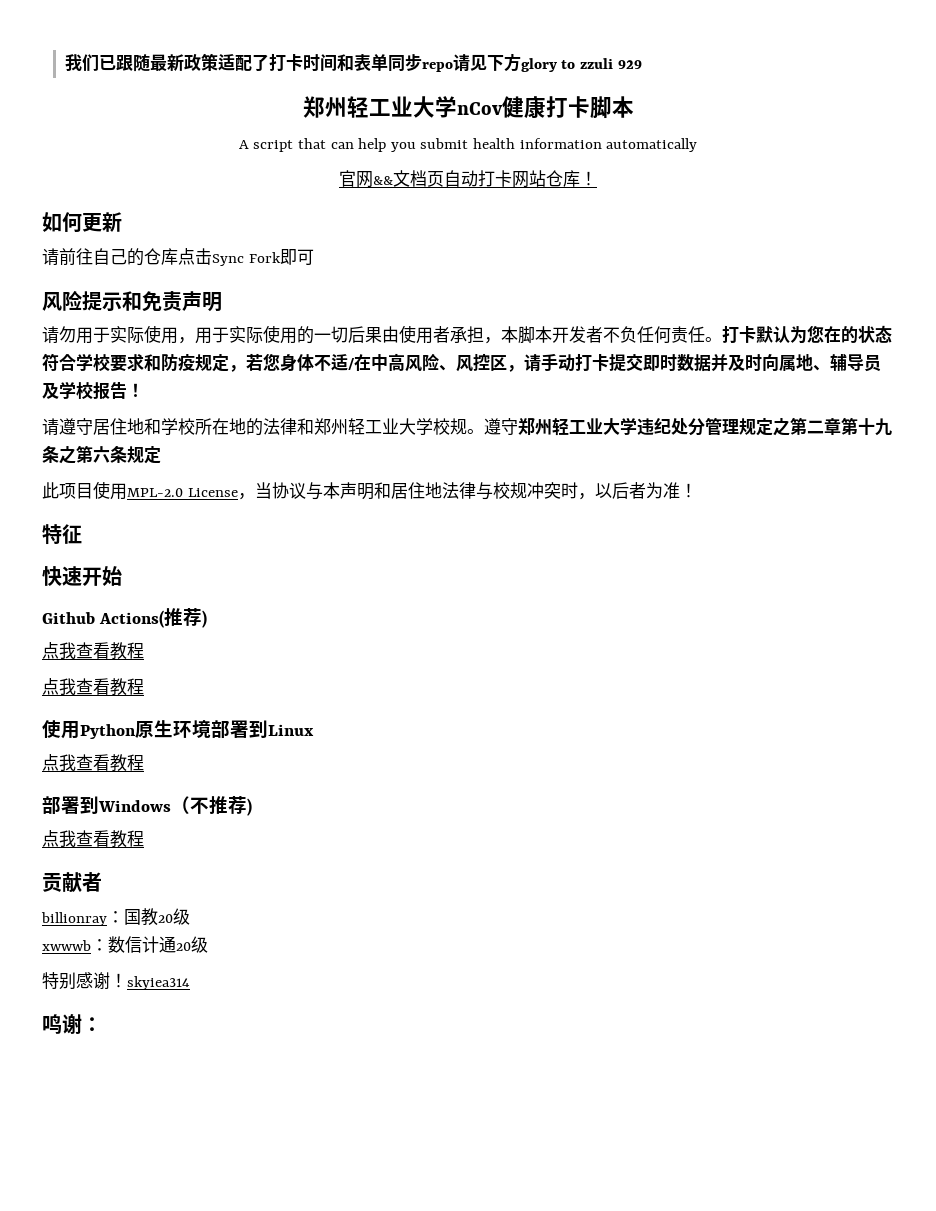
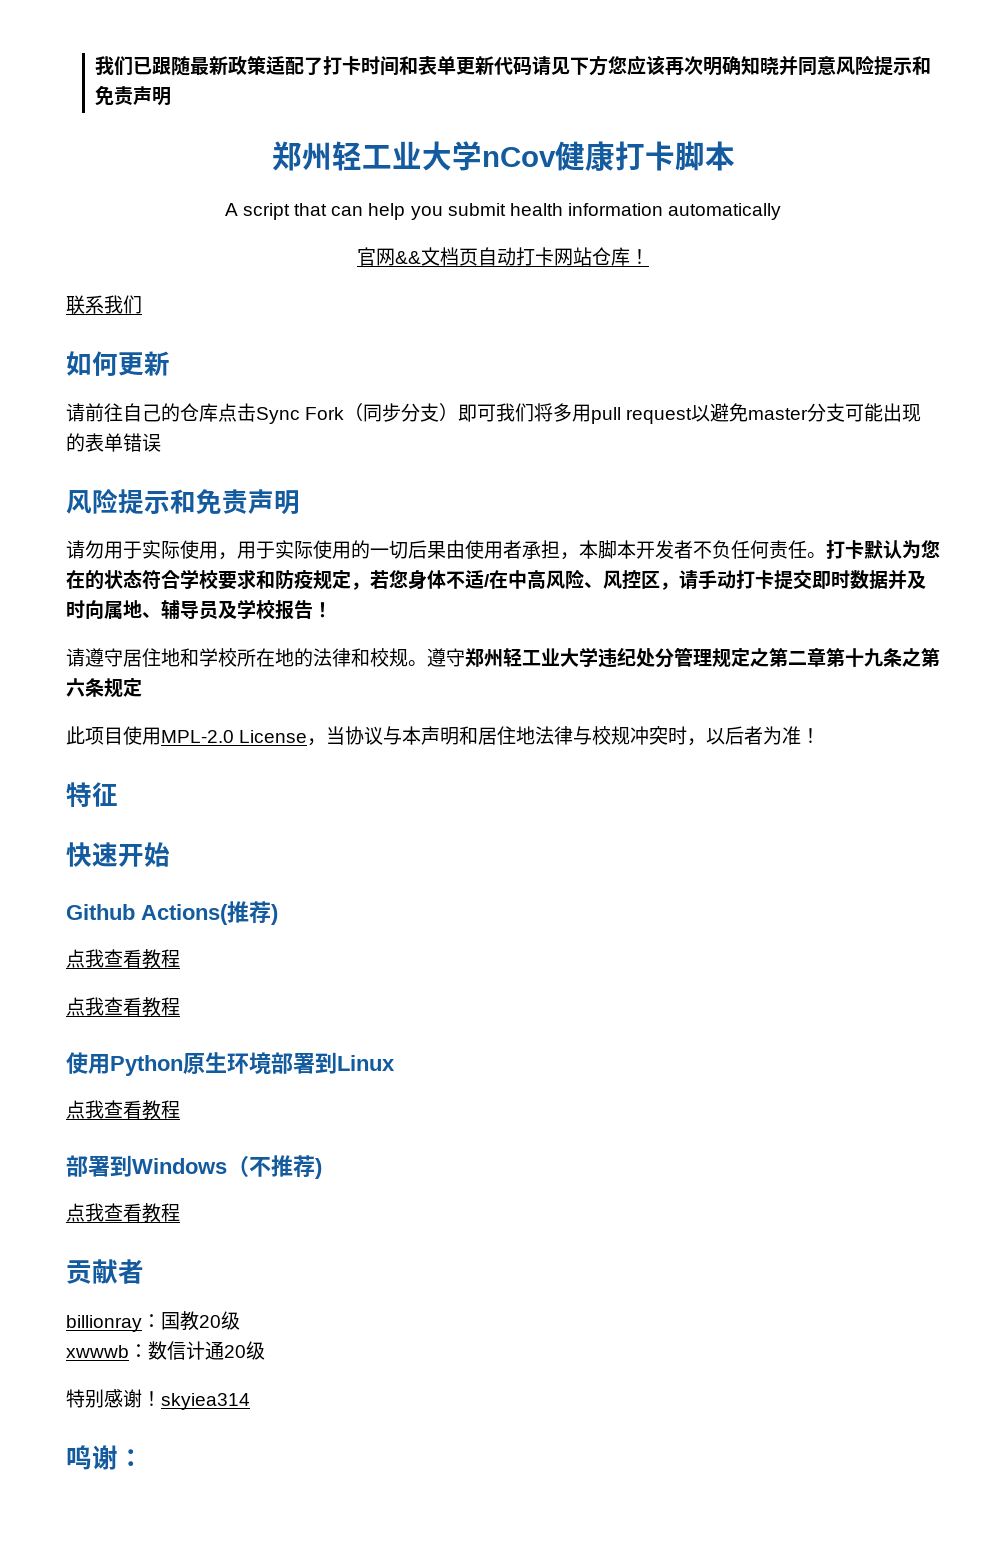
[387,53,642,72] 同步repo请见下方glory to zzuli 929 -> [456,55,932,76] [95,85,172,106] 更新代码请见下方您应该再次明确知晓并同意风险提示和免责声明
(597, 178) none -> [66,295,142,314] // 联系我们
[279,249,314,265] 即可 -> [344,403,922,424] [66,433,161,452] （同步分支）即可我们将多用pull request以避免master分支可能出现的表单错误
[314,418,433,435] 郑州轻工业大学 -> (370, 657) none

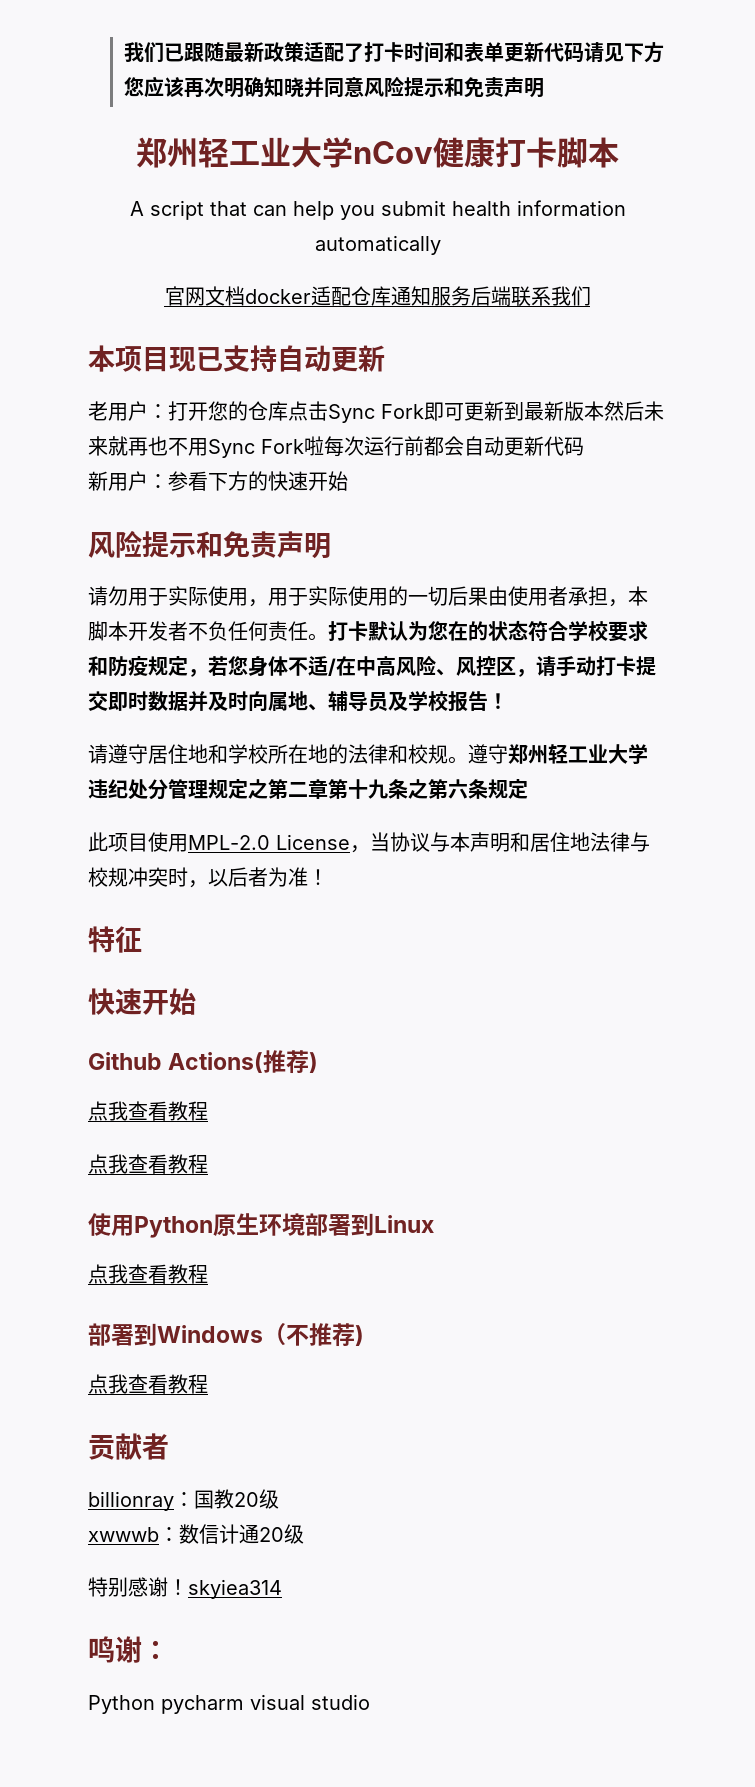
[395,247,649,266] [66,295,142,314] [66,351,170,377] [66,403,161,422] &&文档页自动打卡网站仓库！ // 联系我们 // 如何更新 // 请前往自己 -> [204,286,591,307] [88,345,385,372] [88,401,228,421] 文档docker适配仓库通知服务后端联系我们 // 本项目现已支持自动更新 // 老用户：打开您
[344,403,922,424] [66,433,161,452] （同步分支）即可我们将多用pull request以避免master分支可能出现的表单错误 -> [424,401,664,421] [88,436,584,458] [88,471,348,491] 即可更新到最新版本然后未来就再也不用Sync Fork啦每次运行前都会自动更新代码 // 新用户：参看下方的快速开始
(144, 1458) none -> [88,1694,370,1714] // Python pycharm visual studio

